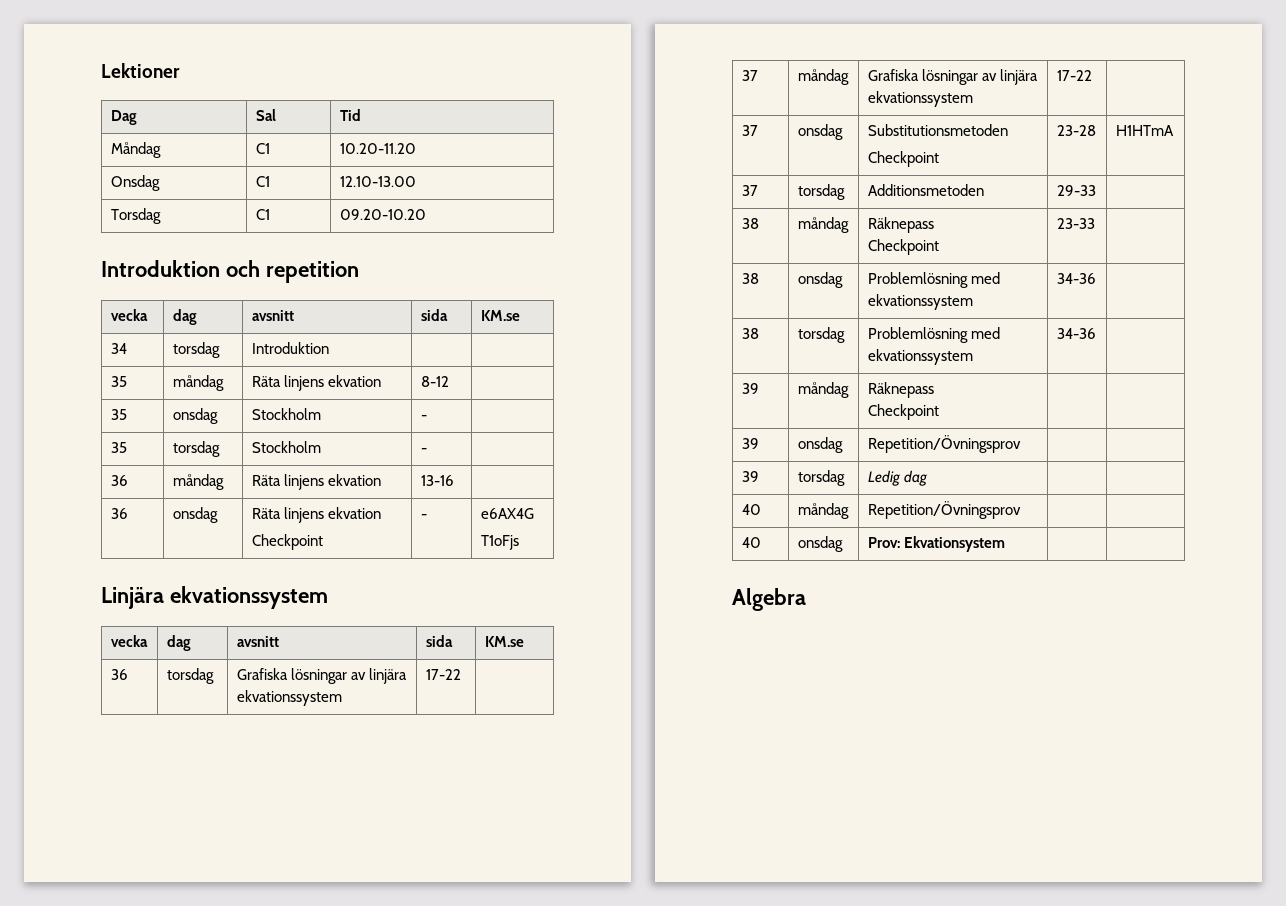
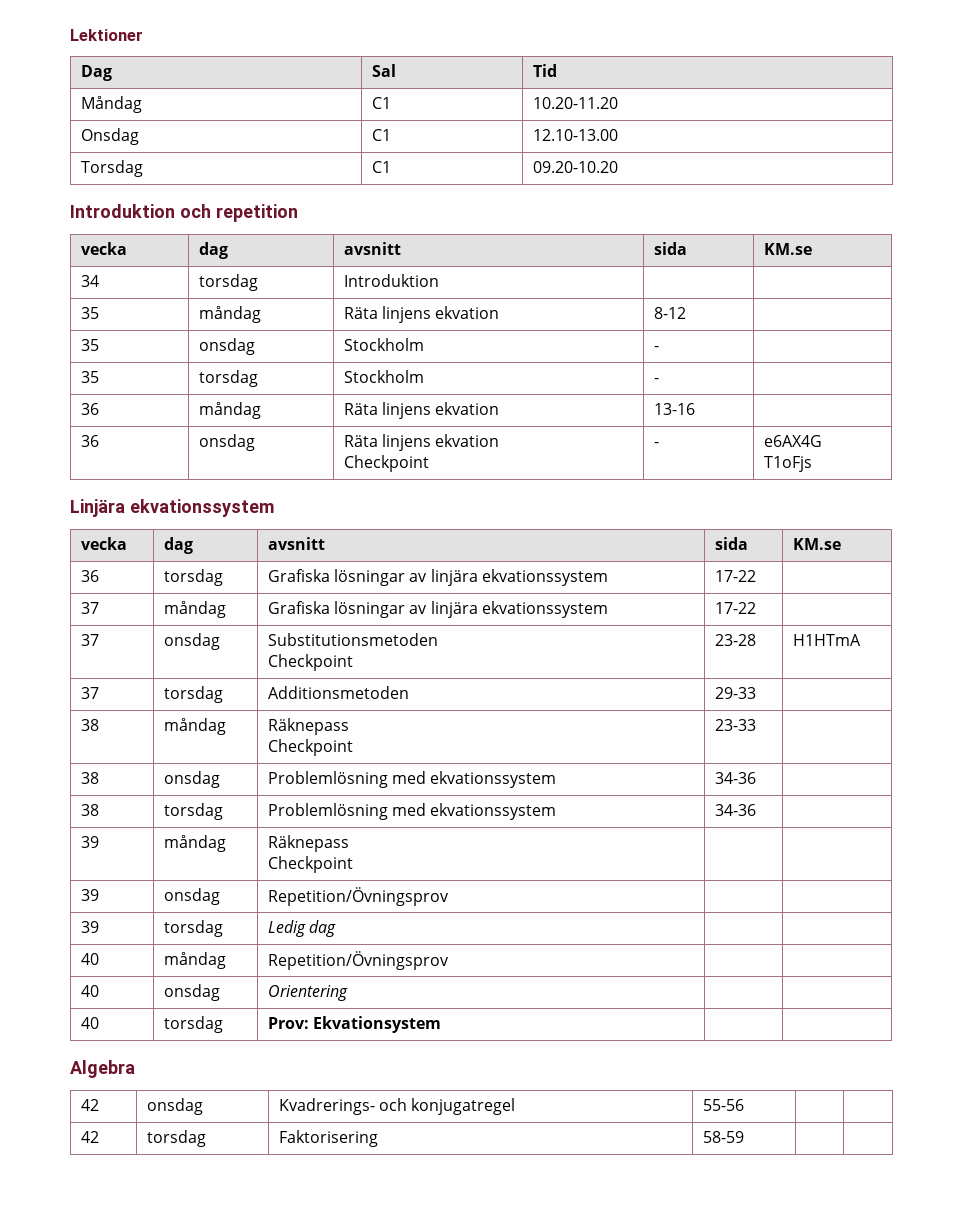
(843, 544) none -> [268,985,349,1001] [81,1017,100,1029] [164,1016,224,1033] | Orientering | | // 40 | torsdag
(806, 599) none -> [81,1099,100,1111] [147,1098,204,1115] [279,1098,516,1115] [703,1099,745,1111] [81,1131,100,1143] [147,1130,207,1147] [279,1130,379,1147] [703,1131,745,1143] // 42 | onsdag | Kvadrerings- och konjugatregel | 55-56 | | // 42 | torsdag | Faktorisering | 58-59 | |

